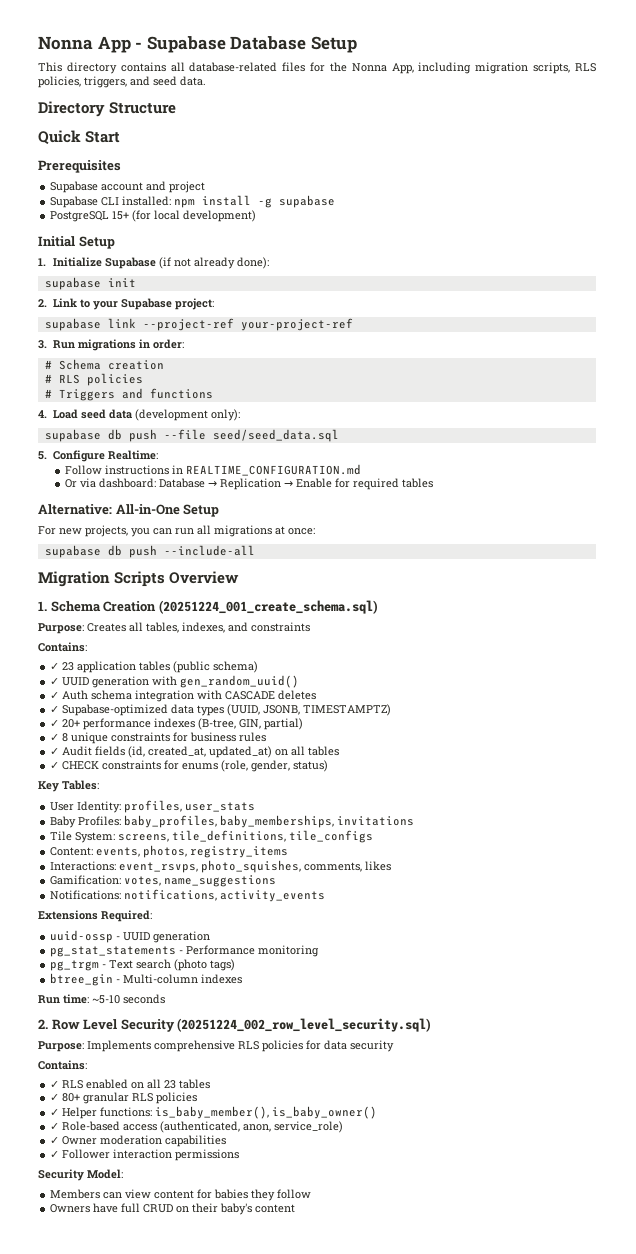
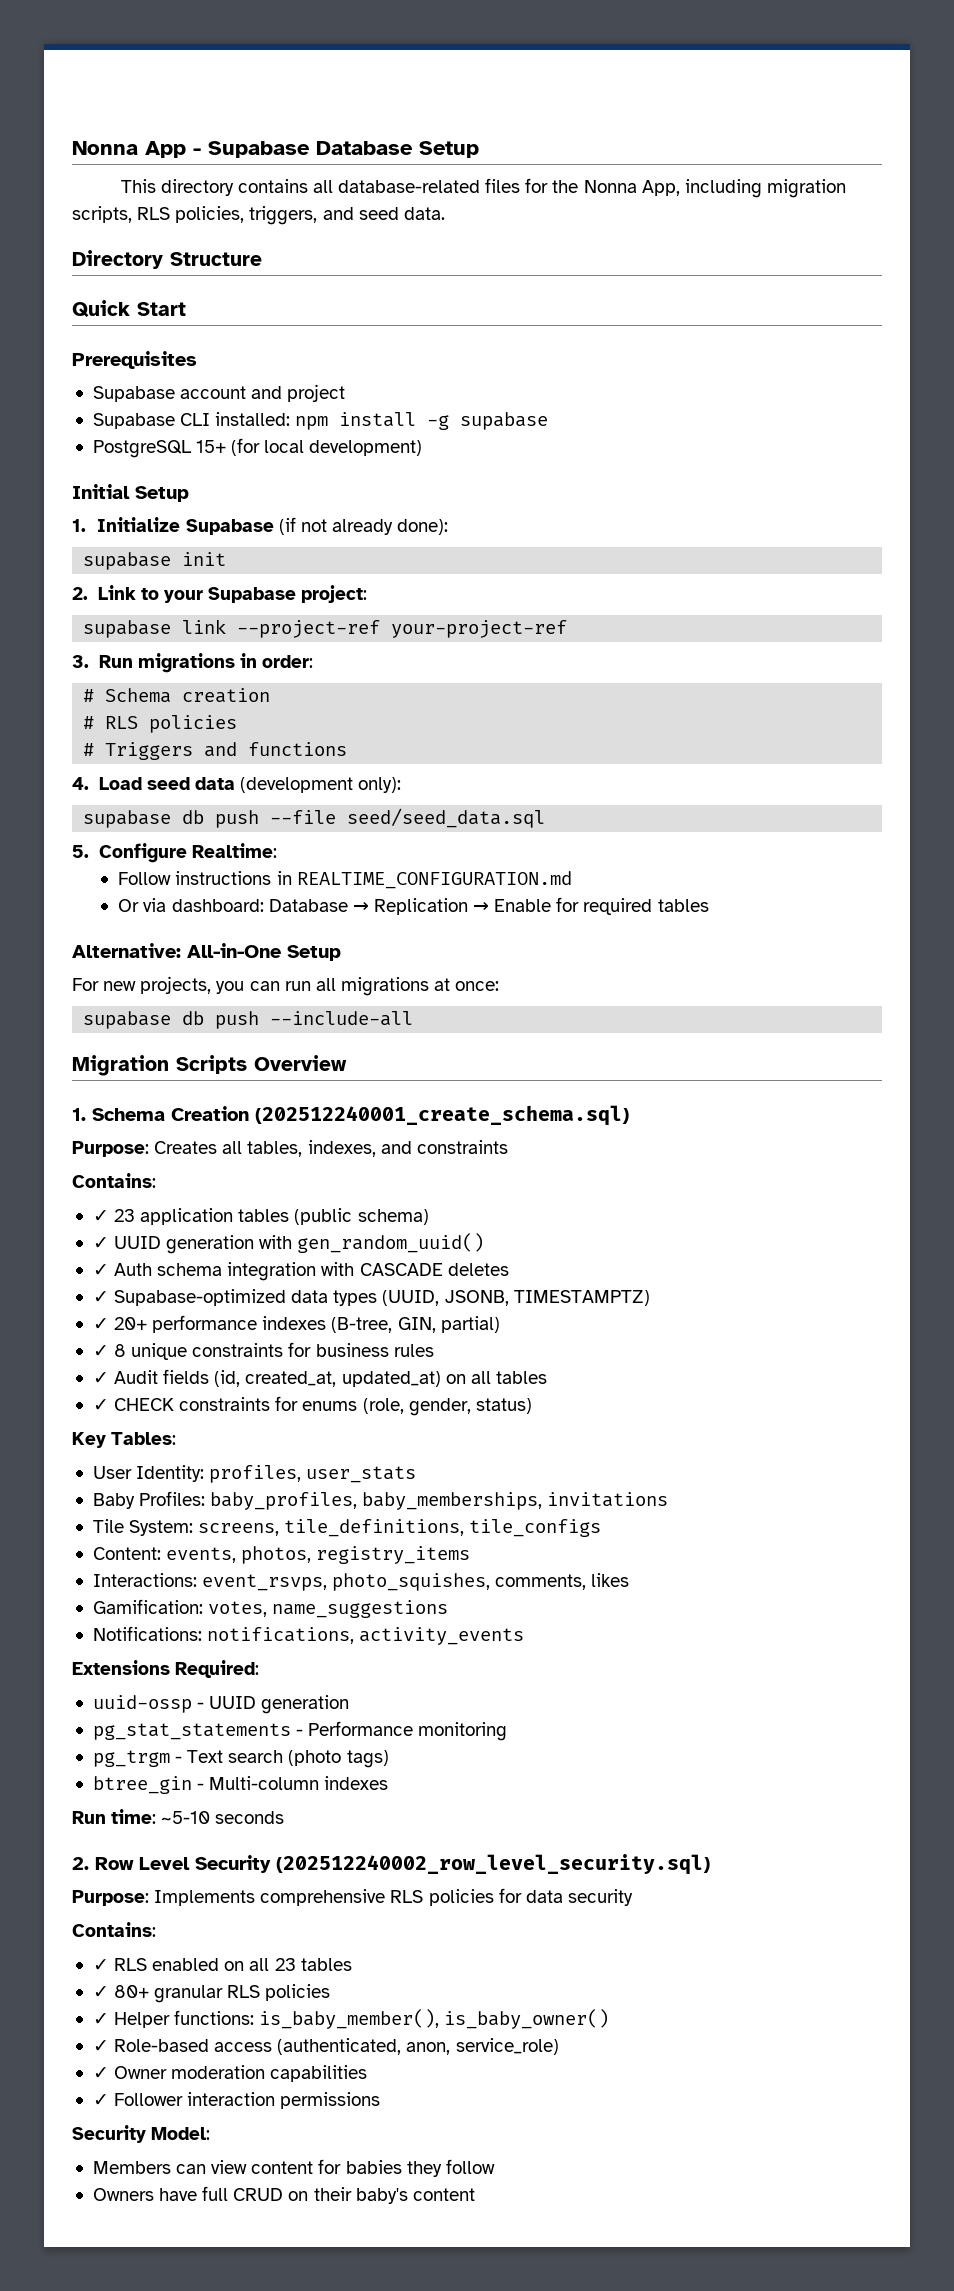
[158,600,378,614] (20251224_001_create_schema.sql) -> [255,1105,629,1126] (202512240001_create_schema.sql)
[177,1018,432,1032] (20251224_002_row_level_security.sql) -> [276,1854,710,1875] (202512240002_row_level_security.sql)

